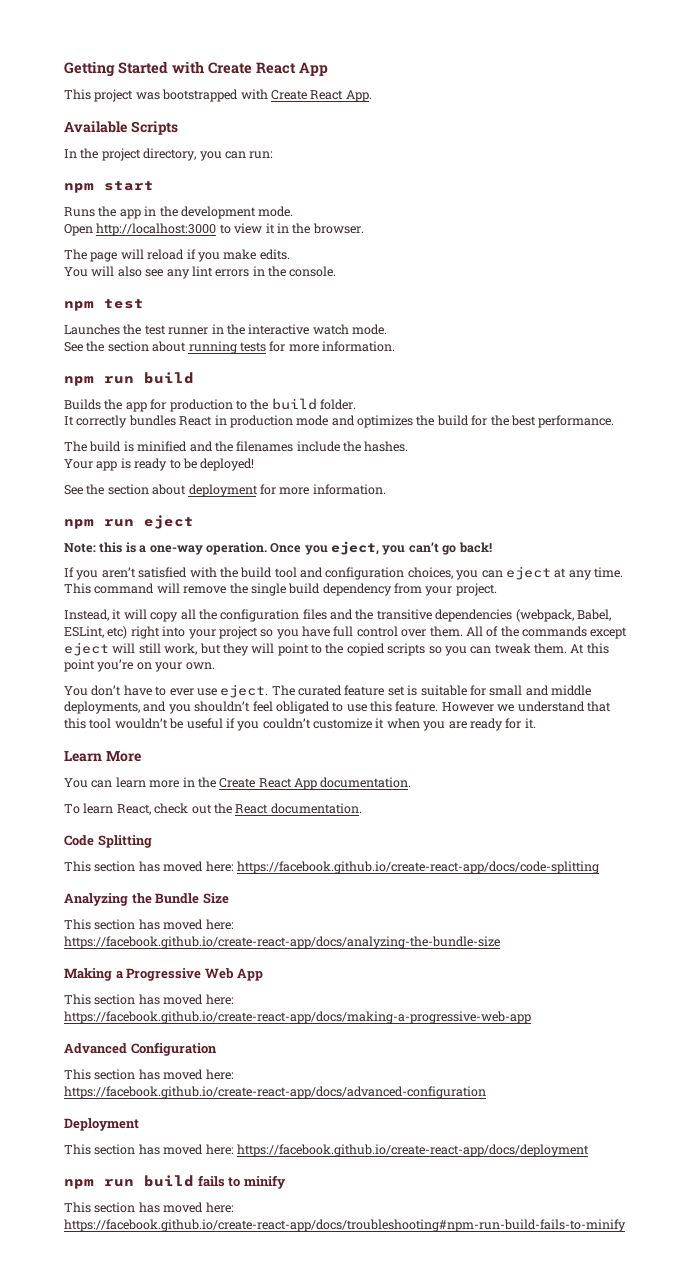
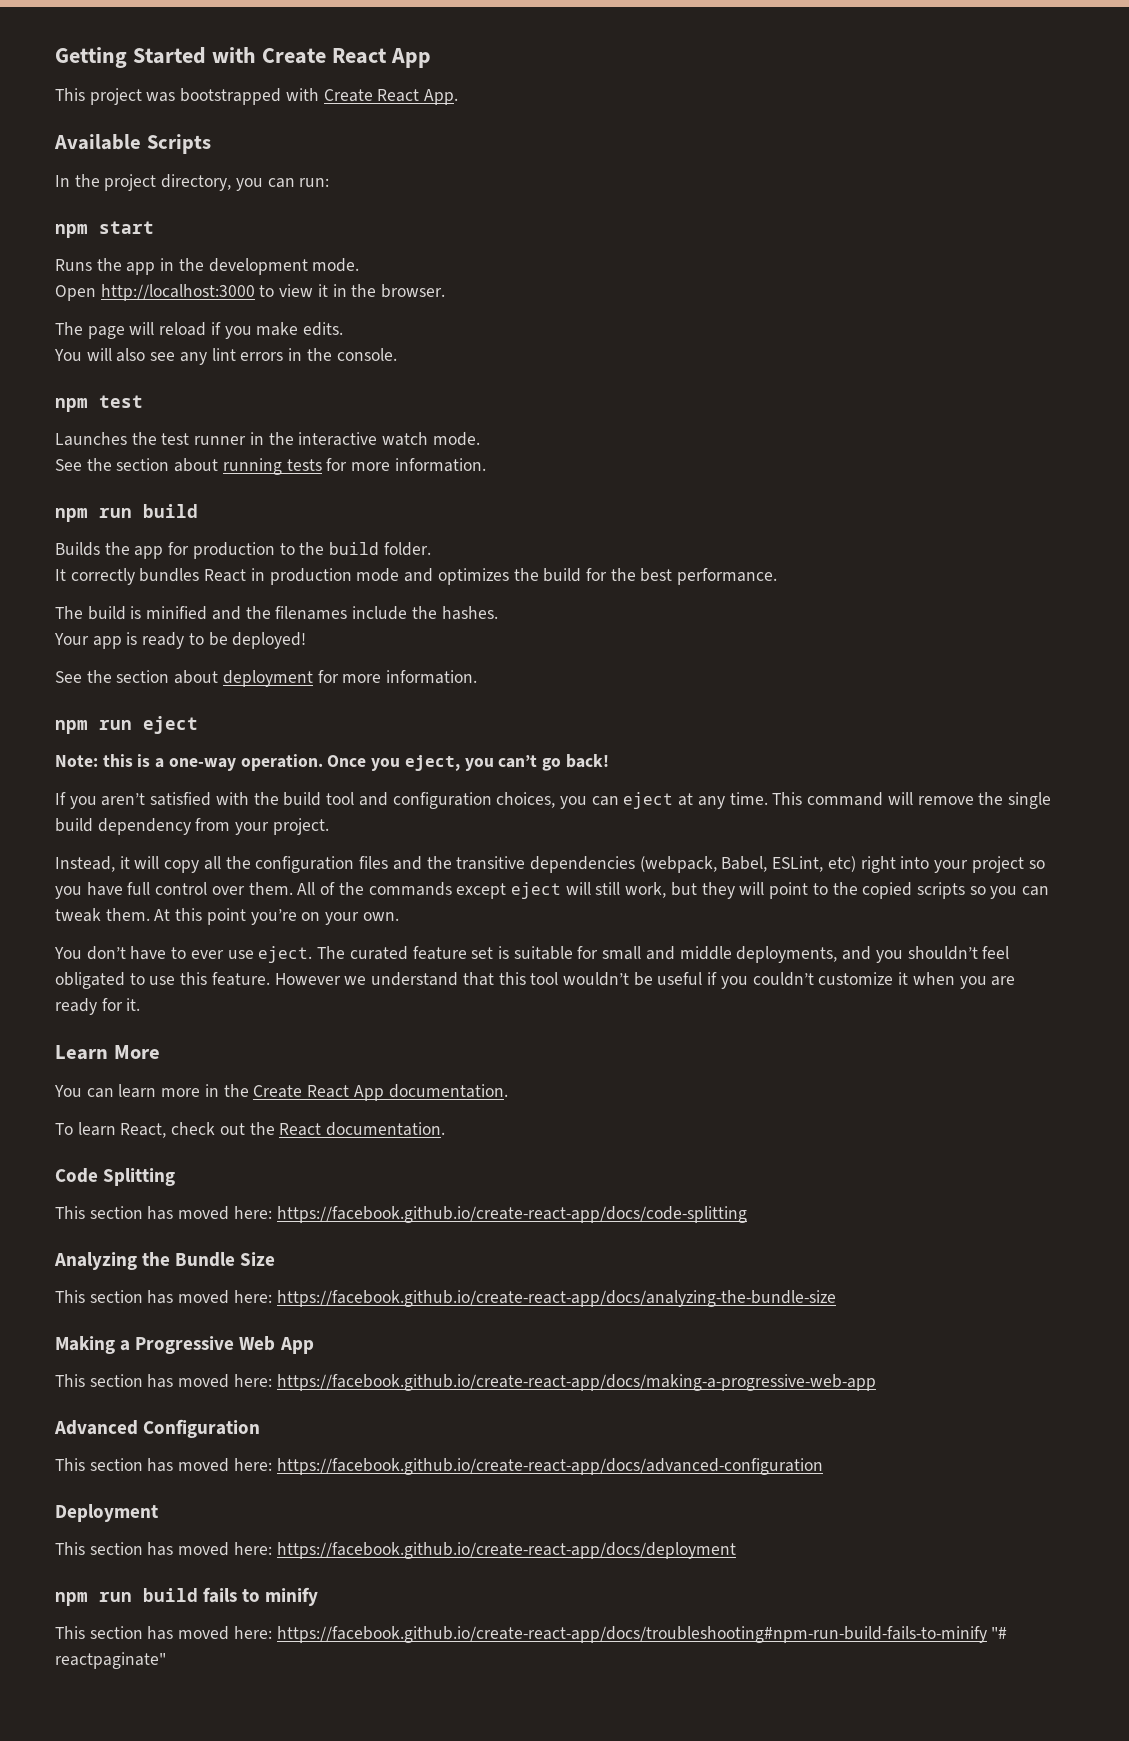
(626, 1225) none -> [991,1627,1008,1639] [55,1652,166,1669] "# reactpaginate"

